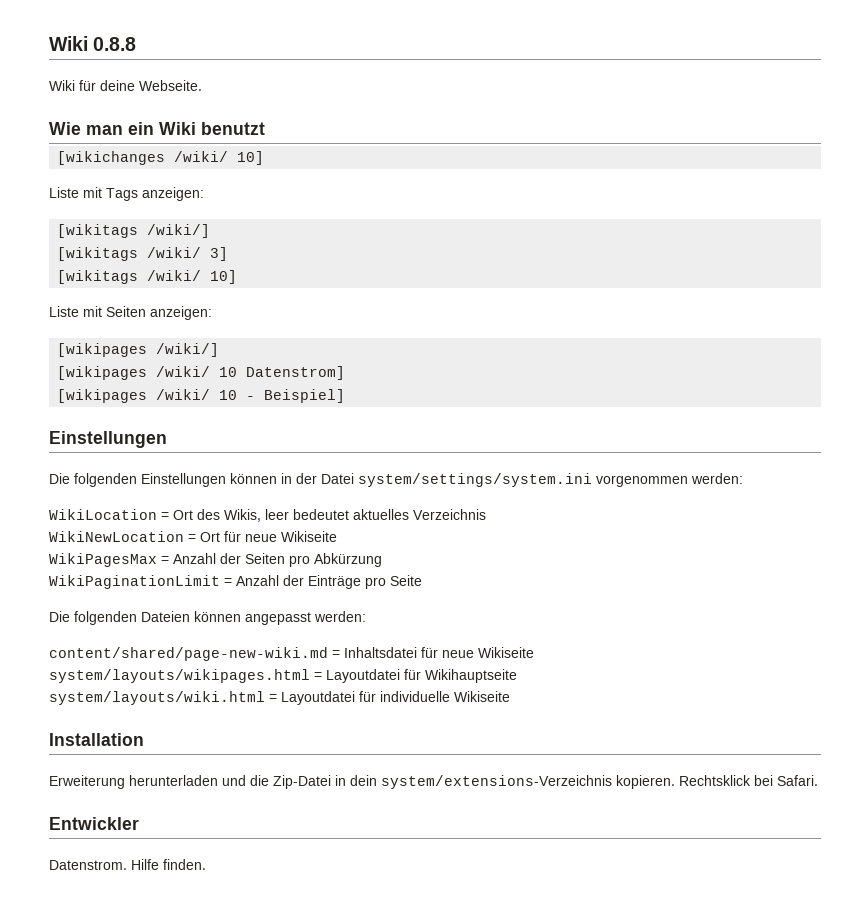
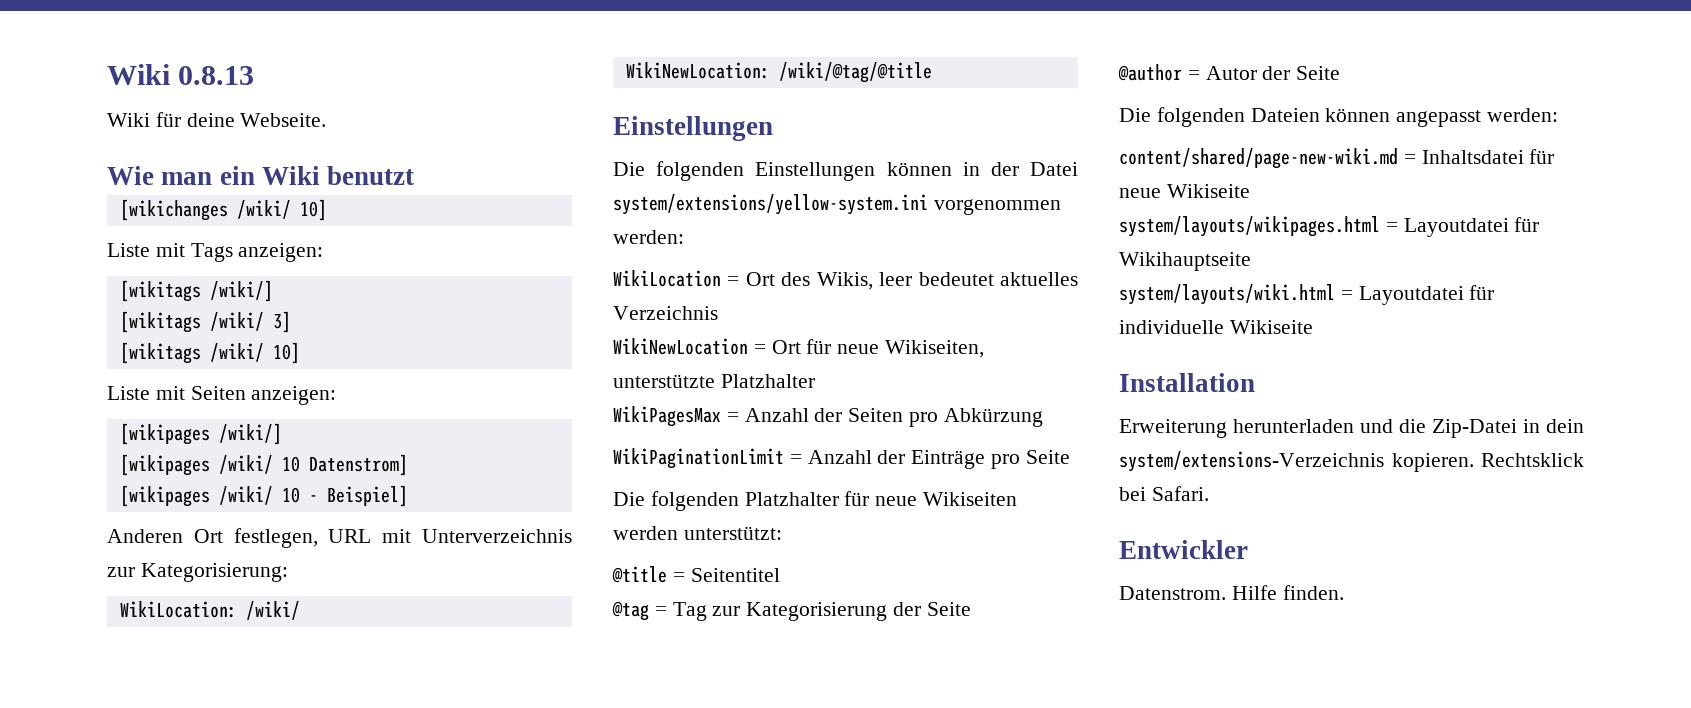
[49,36,137,51] Wiki 0.8.8 -> [107,64,255,85] Wiki 0.8.13
(346, 396) none -> [107,528,572,548] [107,563,288,582] [119,601,300,620] [625,62,932,83] // Anderen Ort festlegen, URL mit Unterverzeichnis zur Kategorisierung: // WikiLocation: /wiki/ // WikiNewLocation: /wiki/@tag/@title
[358,473,592,487] system/settings/system.ini -> [613,194,928,215] system/extensions/yellow-system.ini
[281,531,337,542] Wikiseite -> [885,340,985,358] [613,374,815,388] Wikiseiten, unterstützte Platzhalter
(422, 580) none -> [613,491,1018,511] [613,526,782,540] [612,566,780,583] [612,601,971,621] [1118,64,1341,81] // Die folgenden Platzhalter für neue Wikiseiten werden unterstützt: // @title = Seitentitel // @tag = Tag zur Kategorisierung der Seite // @author = Autor der Seite

